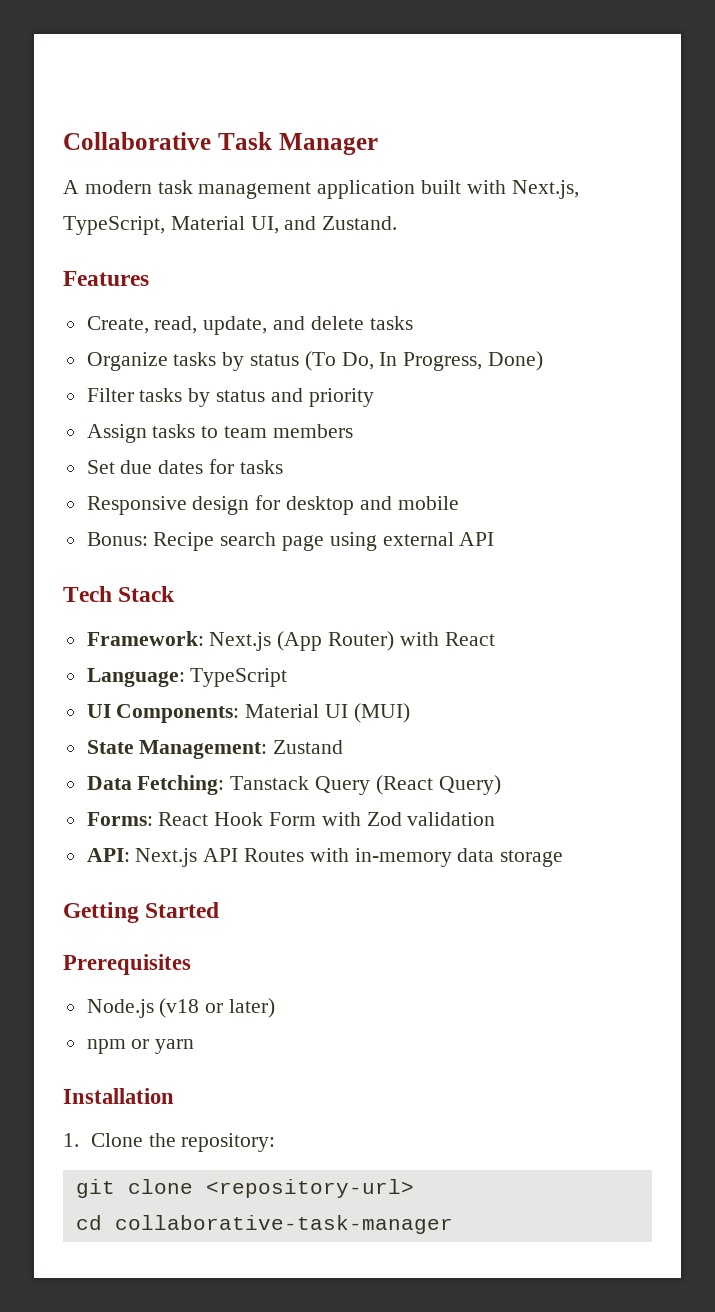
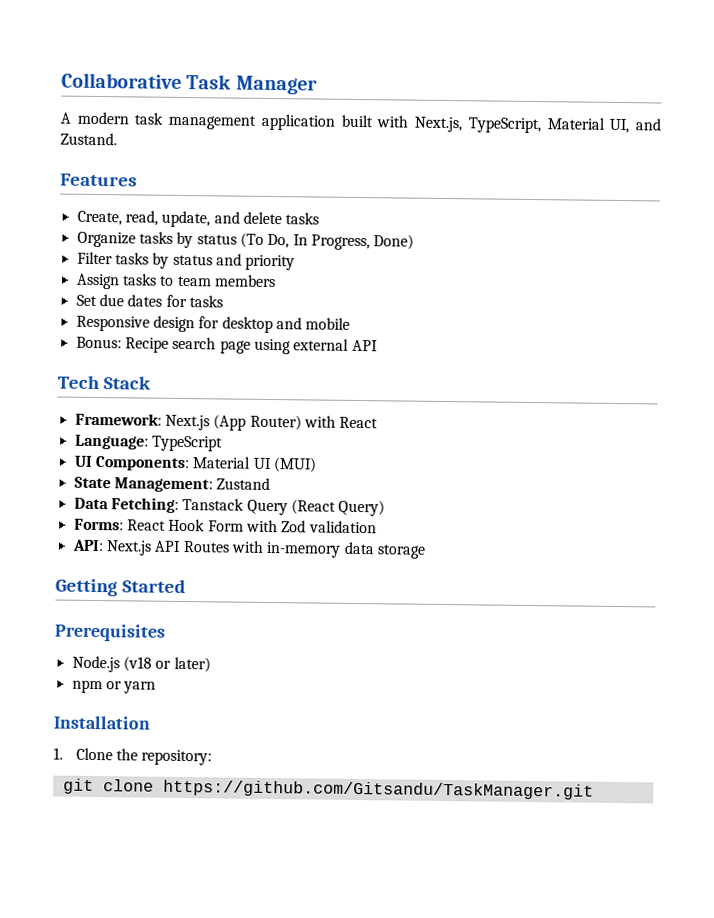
[205,1179,414,1198] [75,1215,453,1234] <repository-url> // cd collaborative-task-manager -> [162,779,594,800] https://github.com/Gitsandu/TaskManager.git

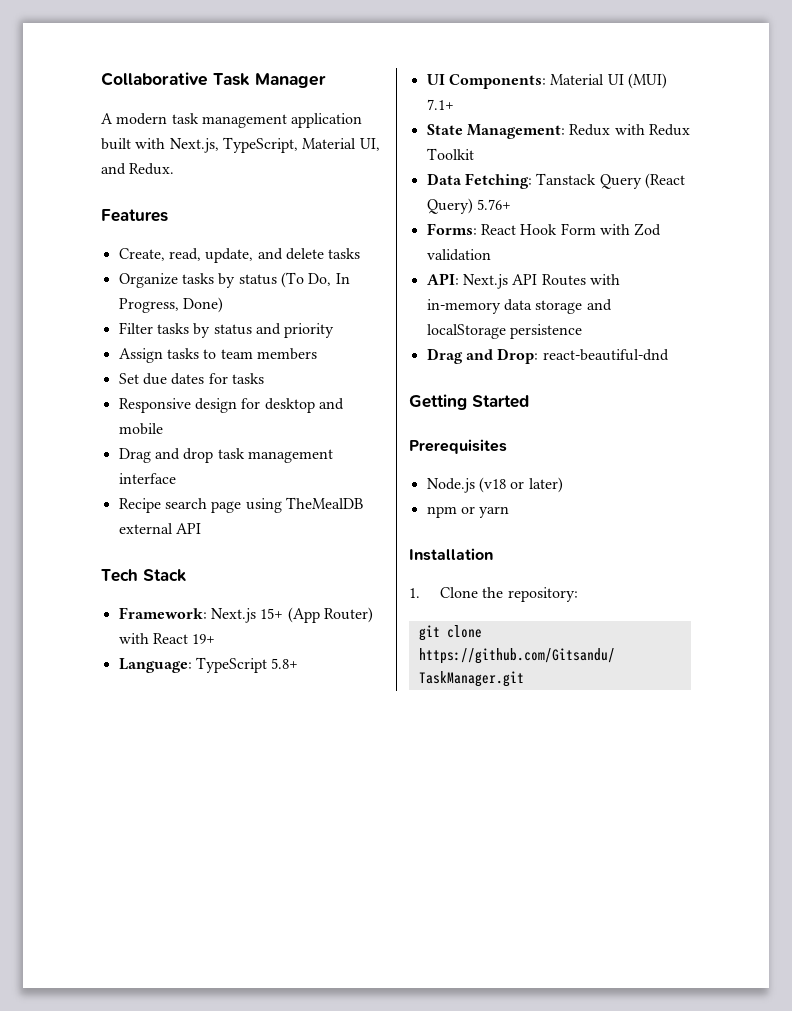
[60,132,117,146] Zustand. -> [129,163,175,175] Redux.
[75,336,122,349] Bonus: -> [118,448,333,463] [118,473,176,484] Drag and drop task management interface //
(291, 346) none -> [285,497,363,509] TheMealDB
(210, 422) none -> [260,608,284,619] 15+
(379, 422) none -> [192,634,216,644] 19+
(223, 443) none -> [271,658,299,669] 5.8+
(317, 465) none -> [426,99,454,110] 7.1+
[216,477,271,491] Zustand -> [569,124,690,136] [426,148,474,160] Redux with Redux Toolkit
(386, 508) none -> [476,199,511,210] 5.76+
(426, 551) none -> [586,299,612,311] [426,324,582,339] [426,348,669,364] and localStorage persistence // Drag and Drop: react-beautiful-dnd

